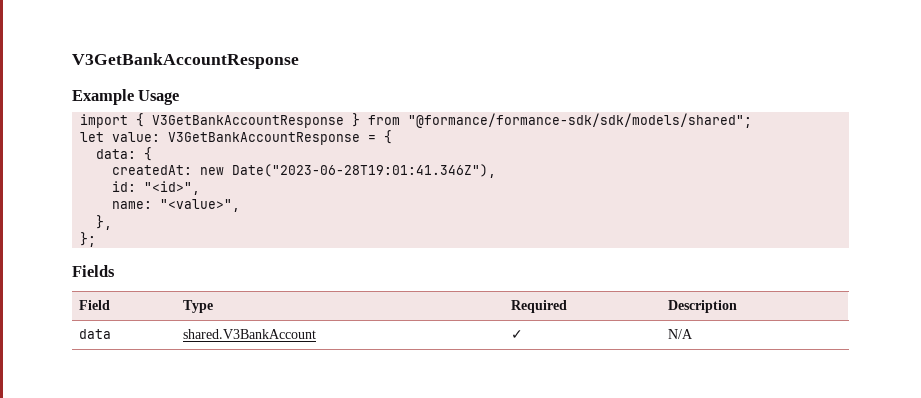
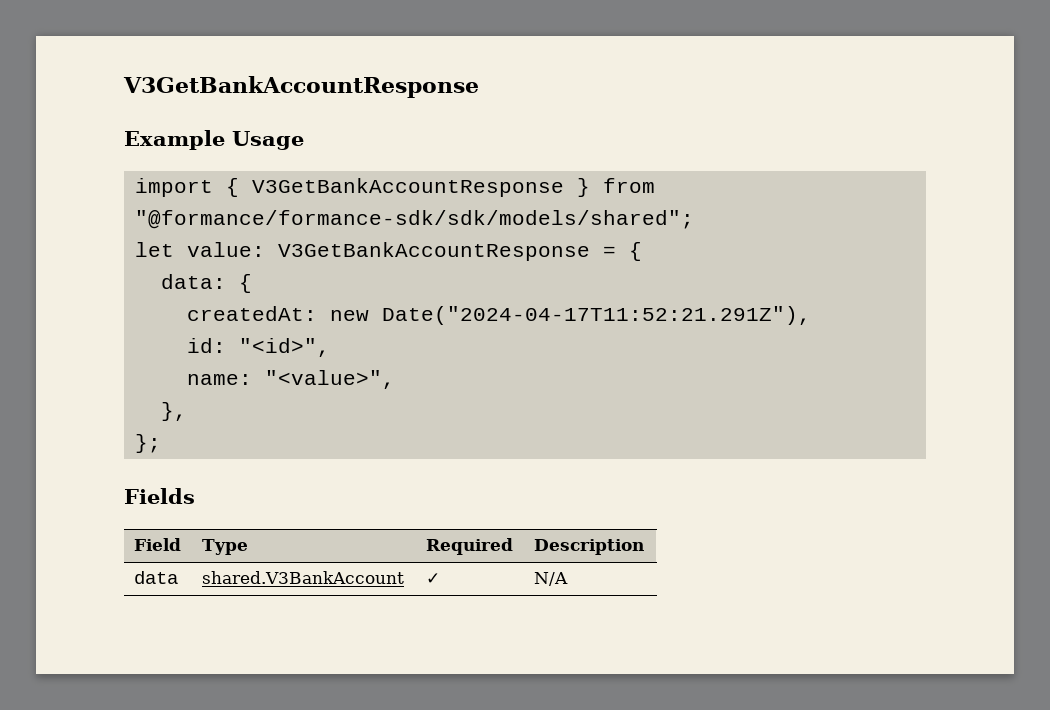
[232,164,497,178] Date("2023-06-28T19:01:41.346Z"), -> [382,306,812,325] Date("2024-04-17T11:52:21.291Z"),

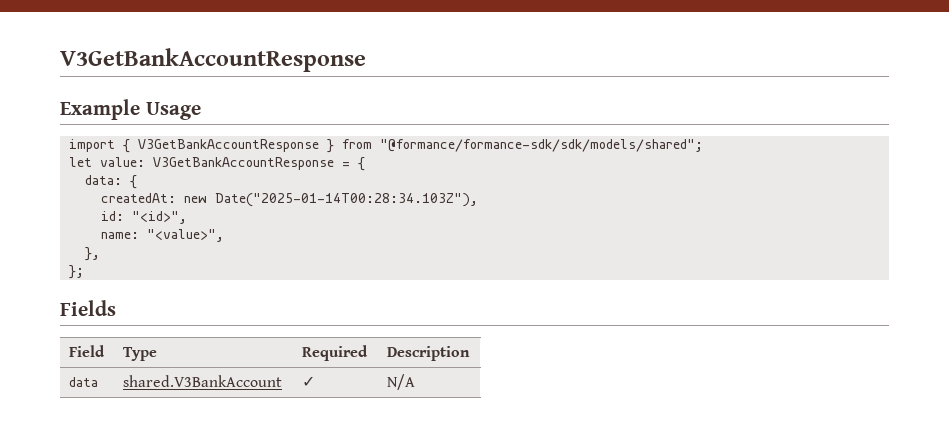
[382,306,812,325] Date("2024-04-17T11:52:21.291Z"), -> [215,193,479,207] Date("2025-01-14T00:28:34.103Z"),

